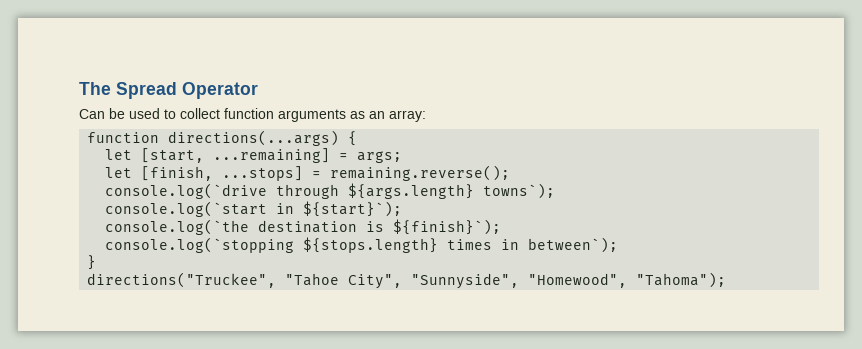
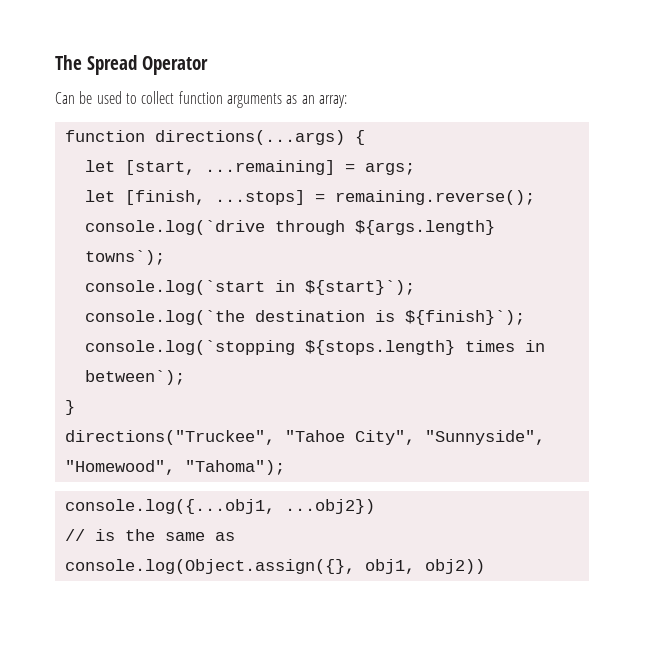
(727, 280) none -> [64,499,375,514] [64,529,235,541] [64,559,485,574] // console.log({...obj1, ...obj2}) // // is the same as // console.log(Object.assign({}, obj1, obj2))

